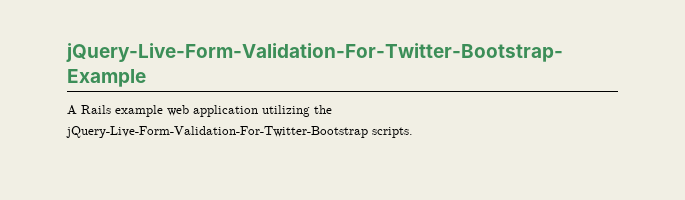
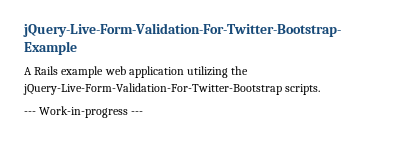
(413, 132) none -> [24,106,144,118] // --- Work-in-progress ---

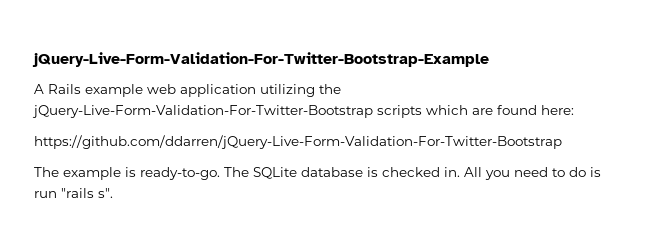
[285,84,321,95] [24,106,144,118] scripts. // --- Work-in-progress --- -> [377,105,574,118] [34,135,562,149] [34,167,601,180] [34,188,113,198] scripts which are found here: // https://github.com/ddarren/jQuery-Live-Form-Validation-For-Twitter-Bootstrap // The example is ready-to-go. The SQLite database is checked in. All you need to do is run "rails s".

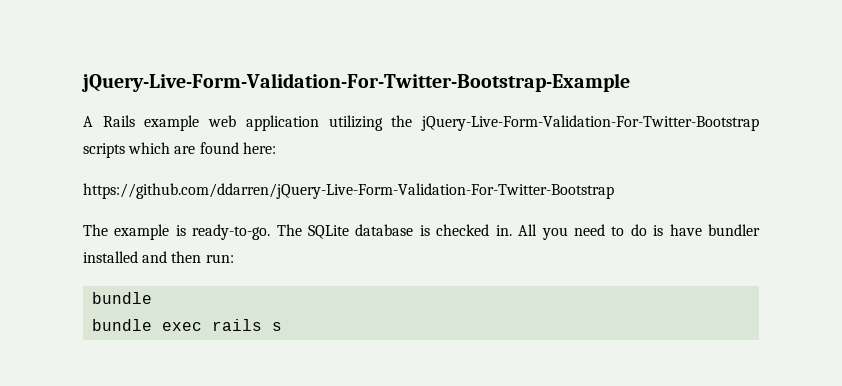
[34,188,113,198] run "rails s". -> [669,224,760,236] [83,251,234,263] [92,292,153,304] [92,319,283,331] have bundler installed and then run: // bundle // bundle exec rails s

